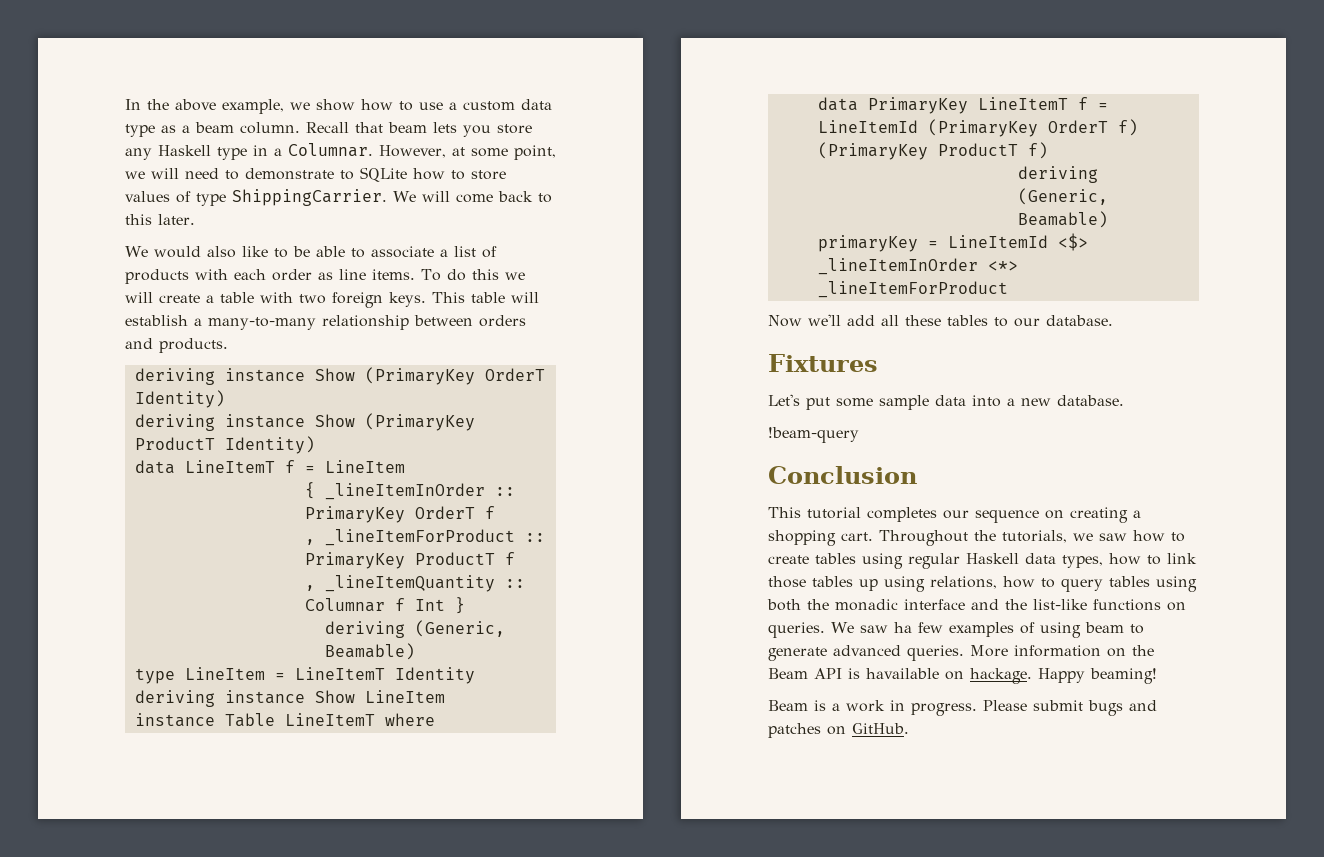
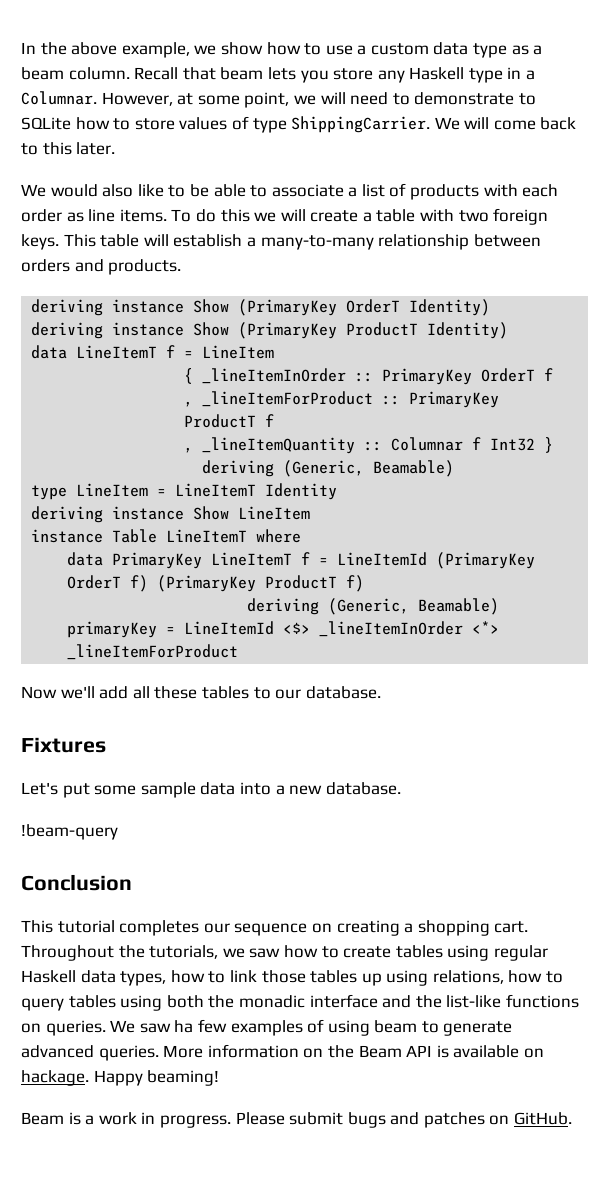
[414,599,445,611] Int -> [490,438,536,451] Int32
[866,668,939,679] havailable -> [453,1045,520,1058] available

